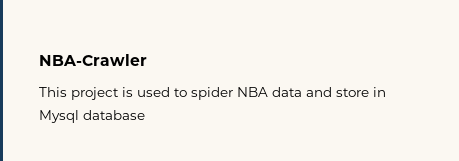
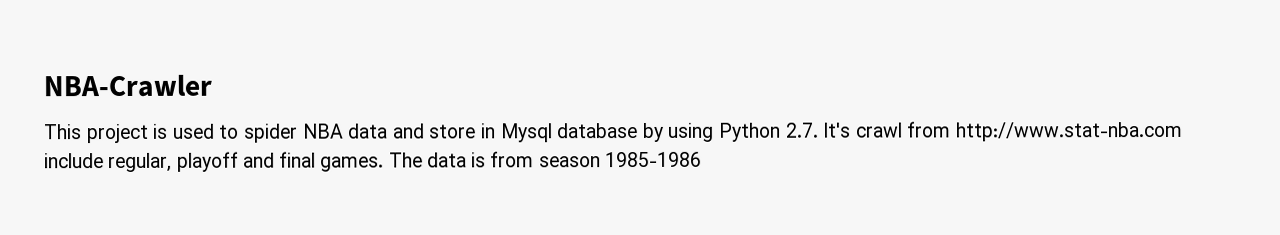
(145, 115) none -> [642,121,1184,142] [44,151,702,173] by using Python 2.7. It's crawl from http://www.stat-nba.com include regular, playoff and final games. The data is from season 1985-1986

